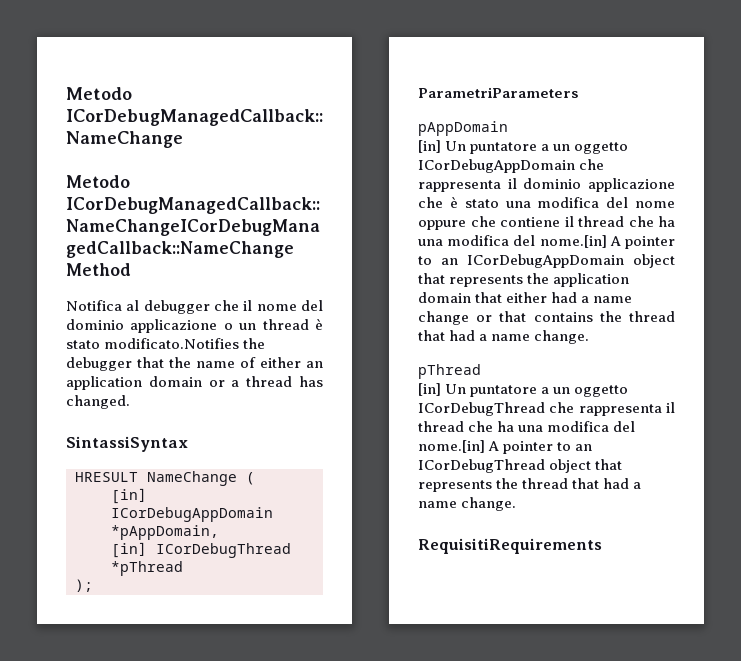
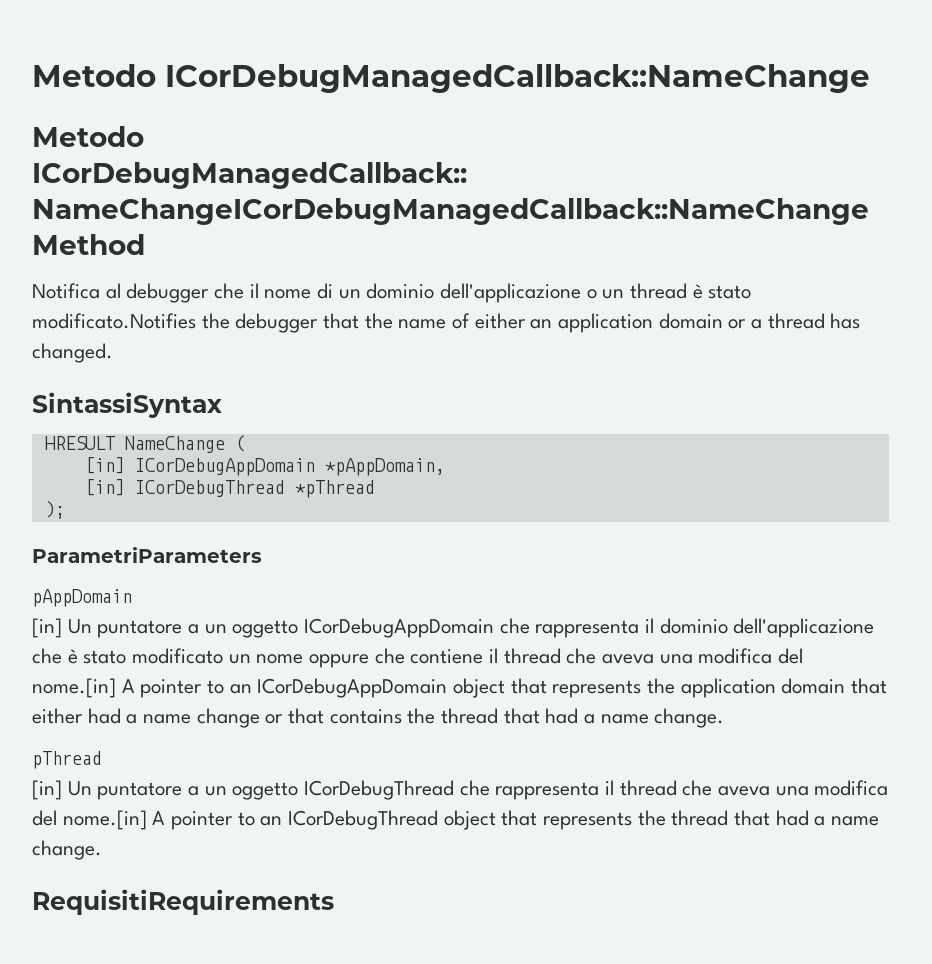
[301,300,323,311] [66,319,218,333] del dominio applicazione -> [317,283,582,303] di un dominio dell'applicazione
[588,178,675,192] applicazione -> [733,618,875,638] dell'applicazione
[505,197,629,208] una modifica del -> [132,648,251,664] modificato un
[658,216,675,227] ha -> [602,654,655,664] aveva
[497,421,515,432] ha -> [718,786,771,796] aveva

